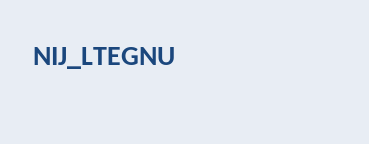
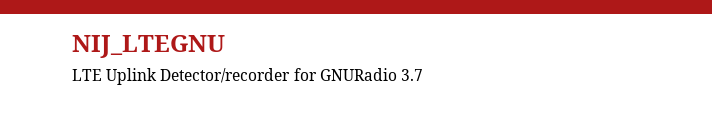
(175, 58) none -> [72,68,423,85] // LTE Uplink Detector/recorder for GNURadio 3.7

